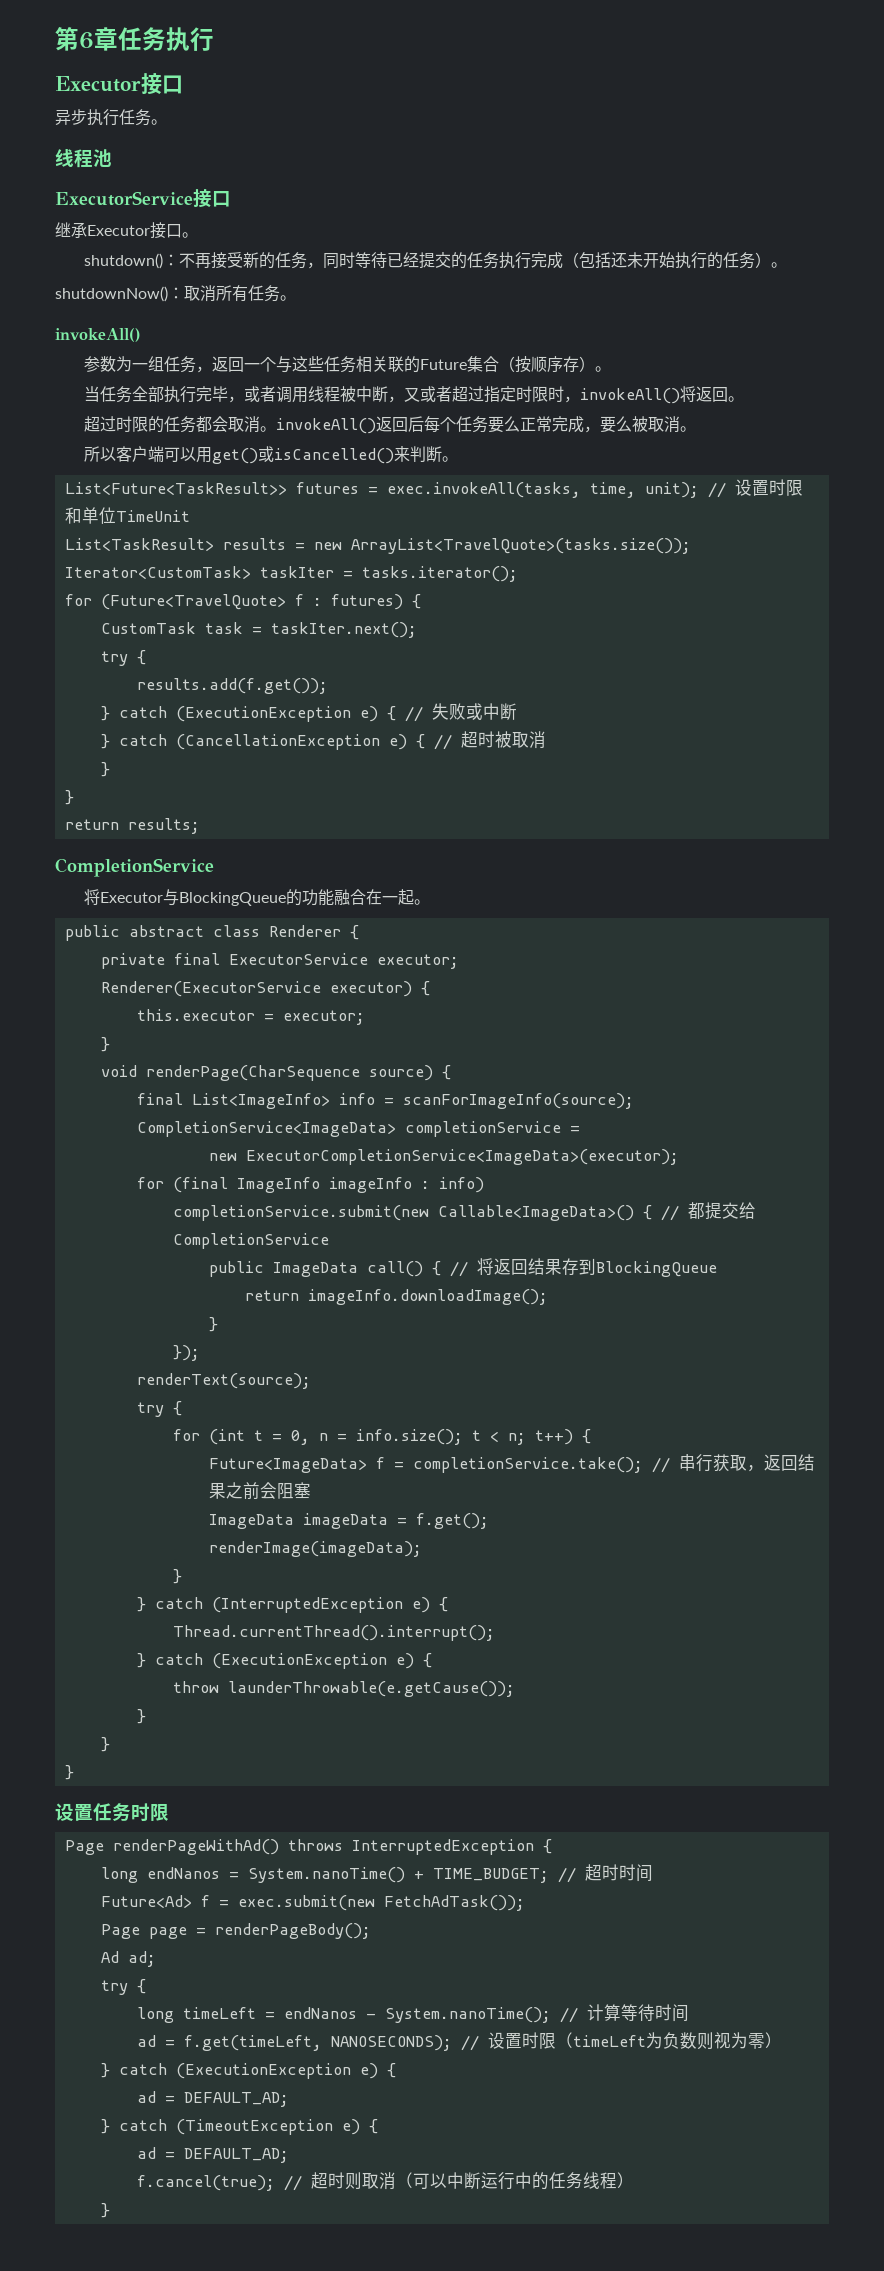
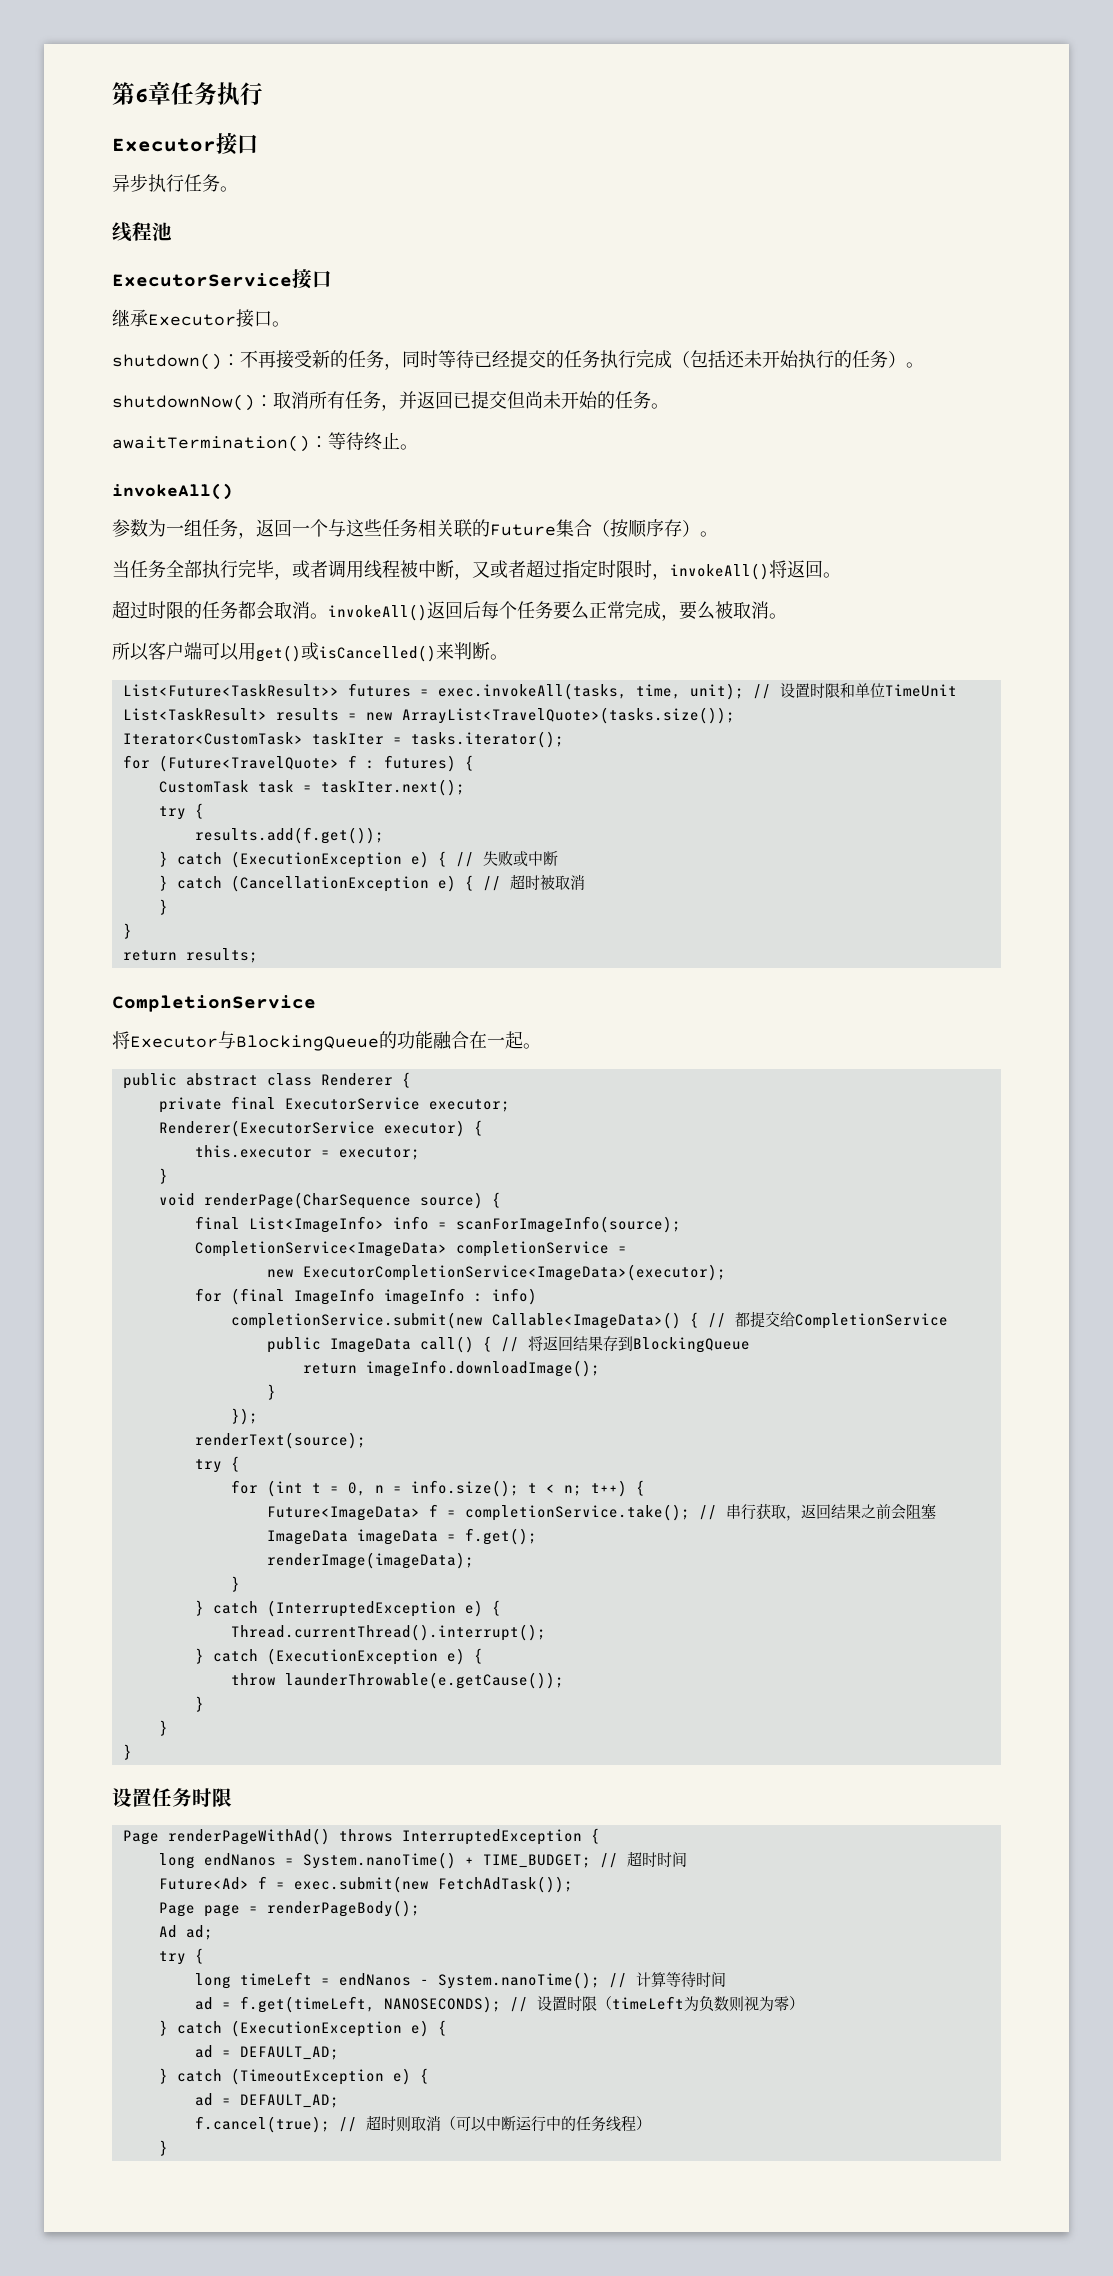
(280, 293) none -> [381,391,669,411] [112,432,400,452] ，并返回已提交但尚未开始的任务。 // awaitTermination()：等待终止

